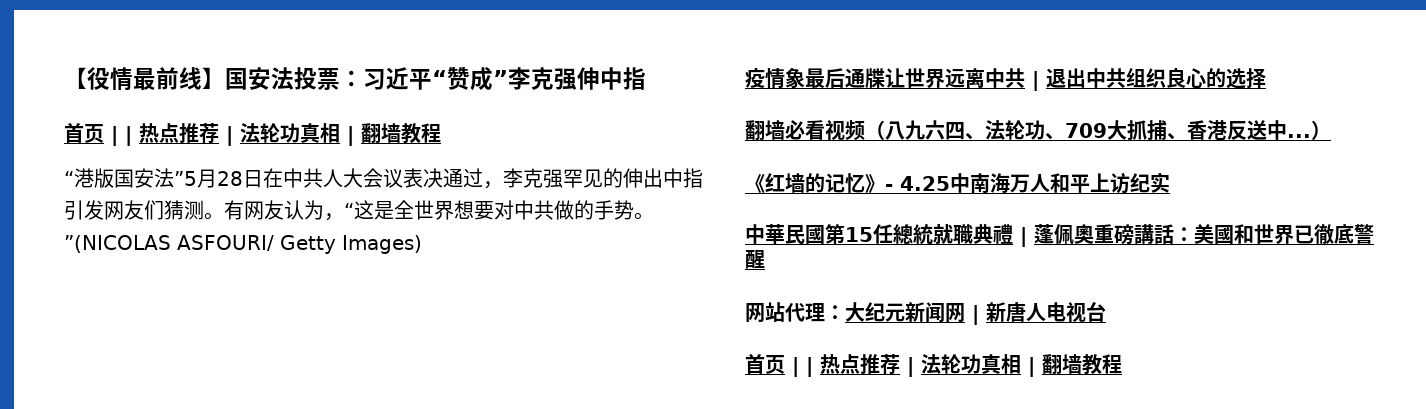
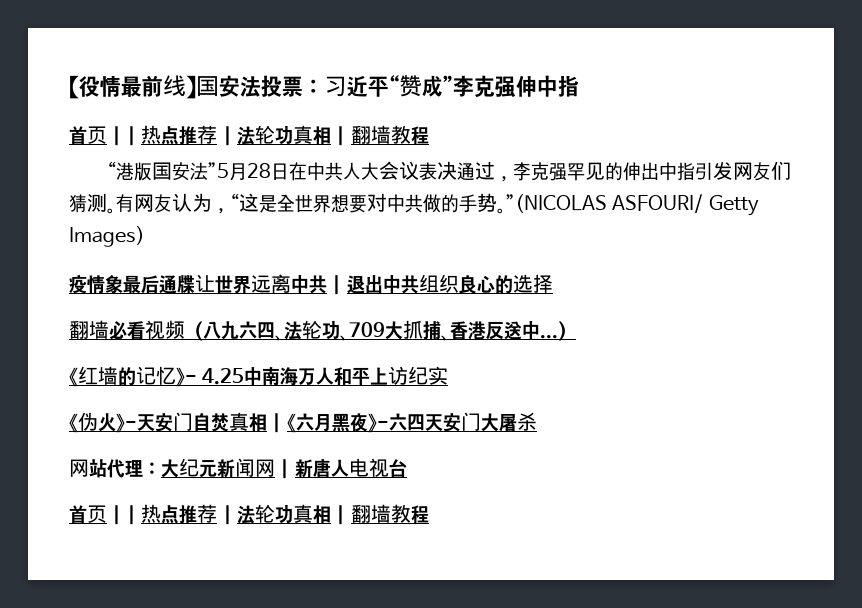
[745,224,1374,247] [745,250,765,269] 中華民國第15任總統就職典禮 | 蓬佩奧重磅講話：美國和世界已徹底警醒 -> [69,412,537,433] 《伪火》-天安门自焚真相 | 《六月黑夜》-六四天安门大屠杀

